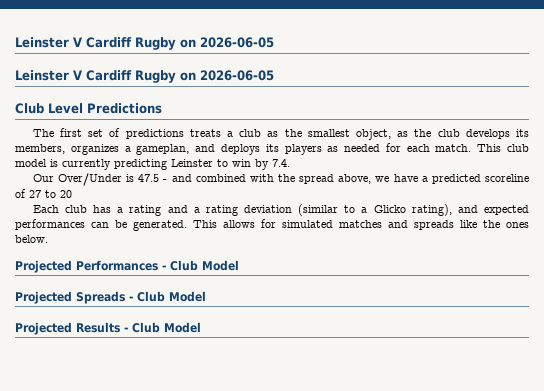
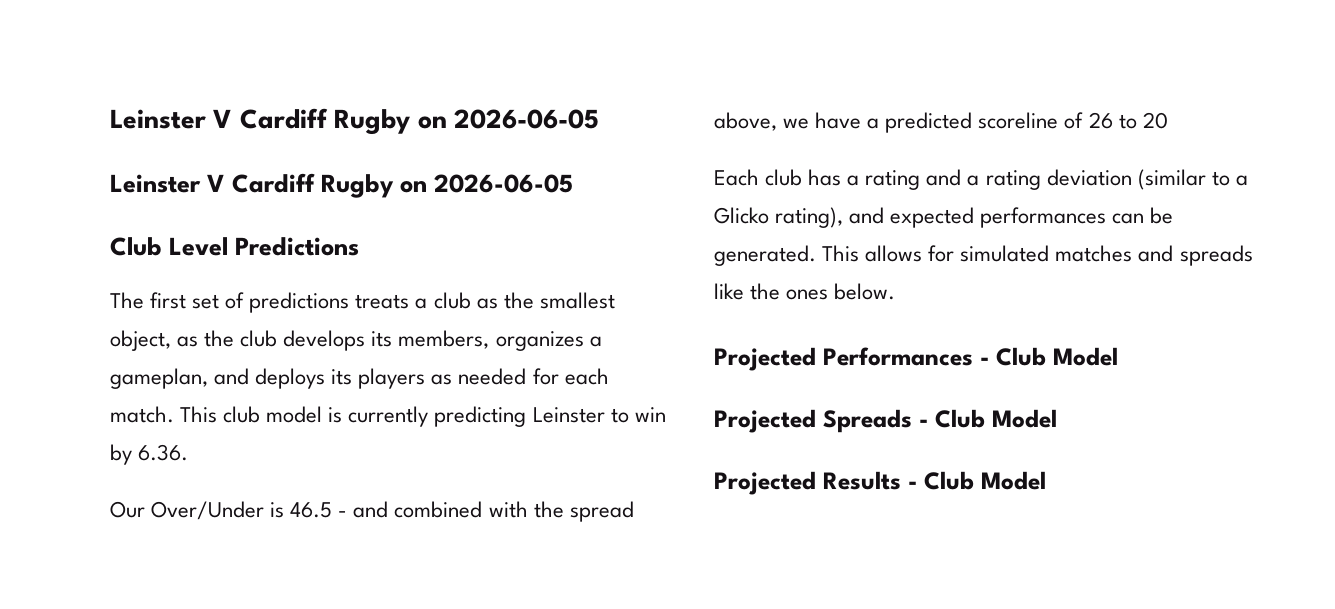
[272,159,290,167] 7.4. -> [138,444,189,461] 6.36.
[138,174,160,182] 47.5 -> [290,502,333,518] 46.5
[29,190,41,198] 27 -> [1088,112,1113,129] 26

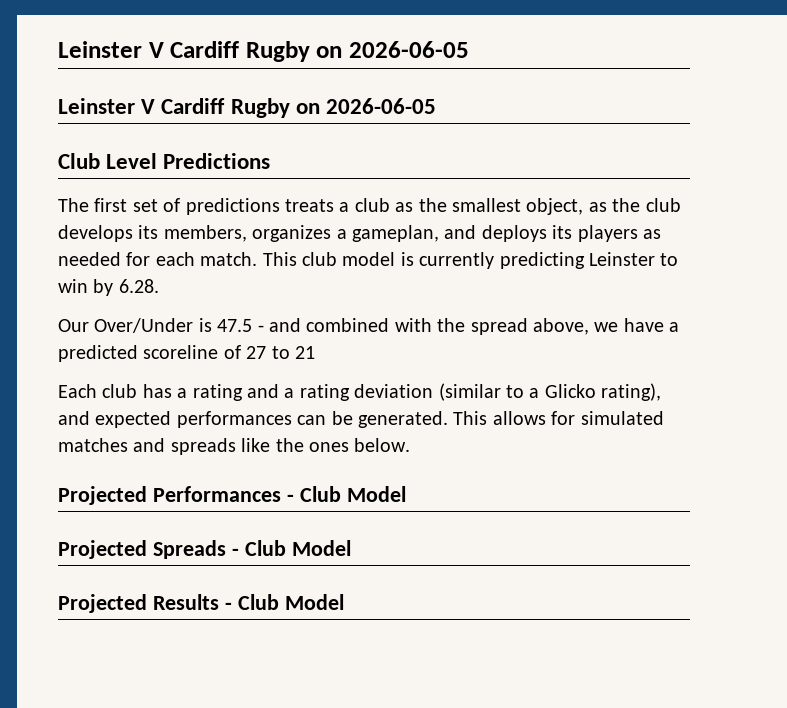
[138,444,189,461] 6.36. -> [118,279,159,293] 6.28.
[290,502,333,518] 46.5 -> [217,319,253,332] 47.5
[1088,112,1168,129] 26 to 20 -> [246,346,315,359] 27 to 21

